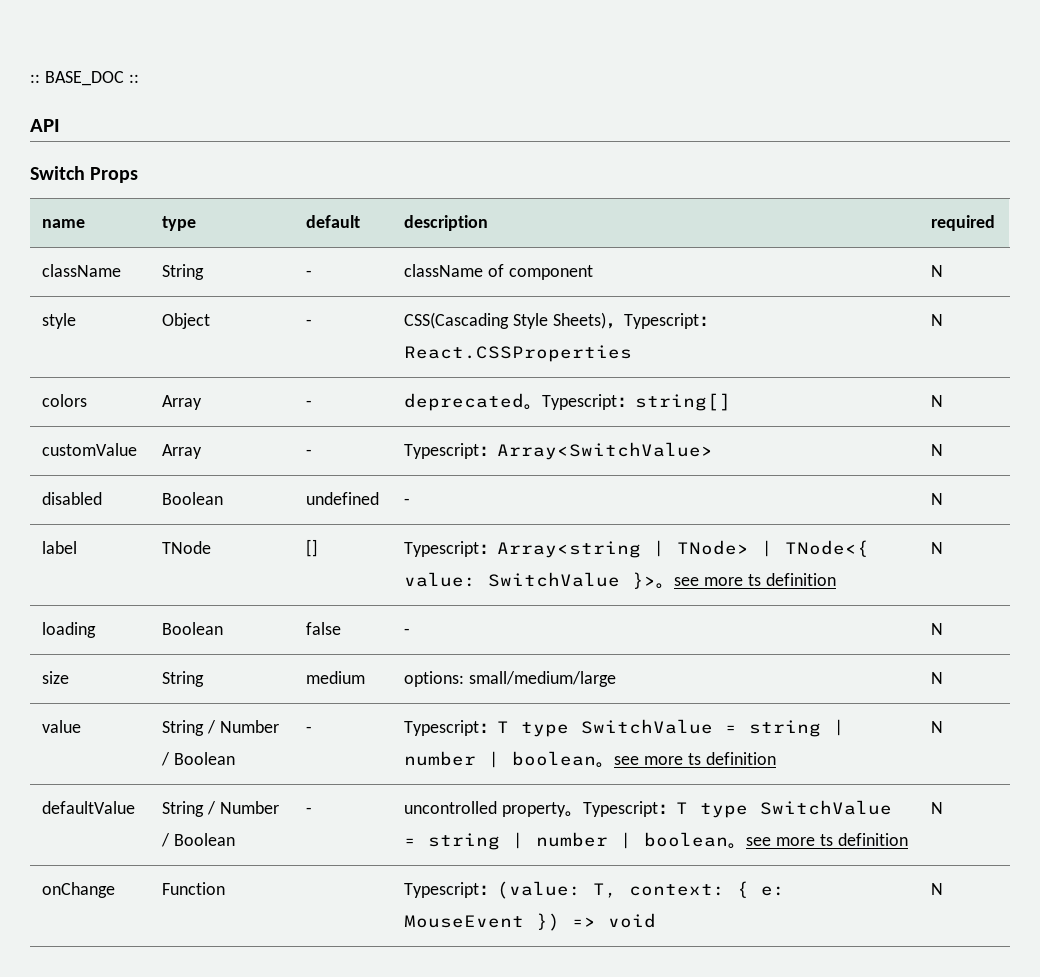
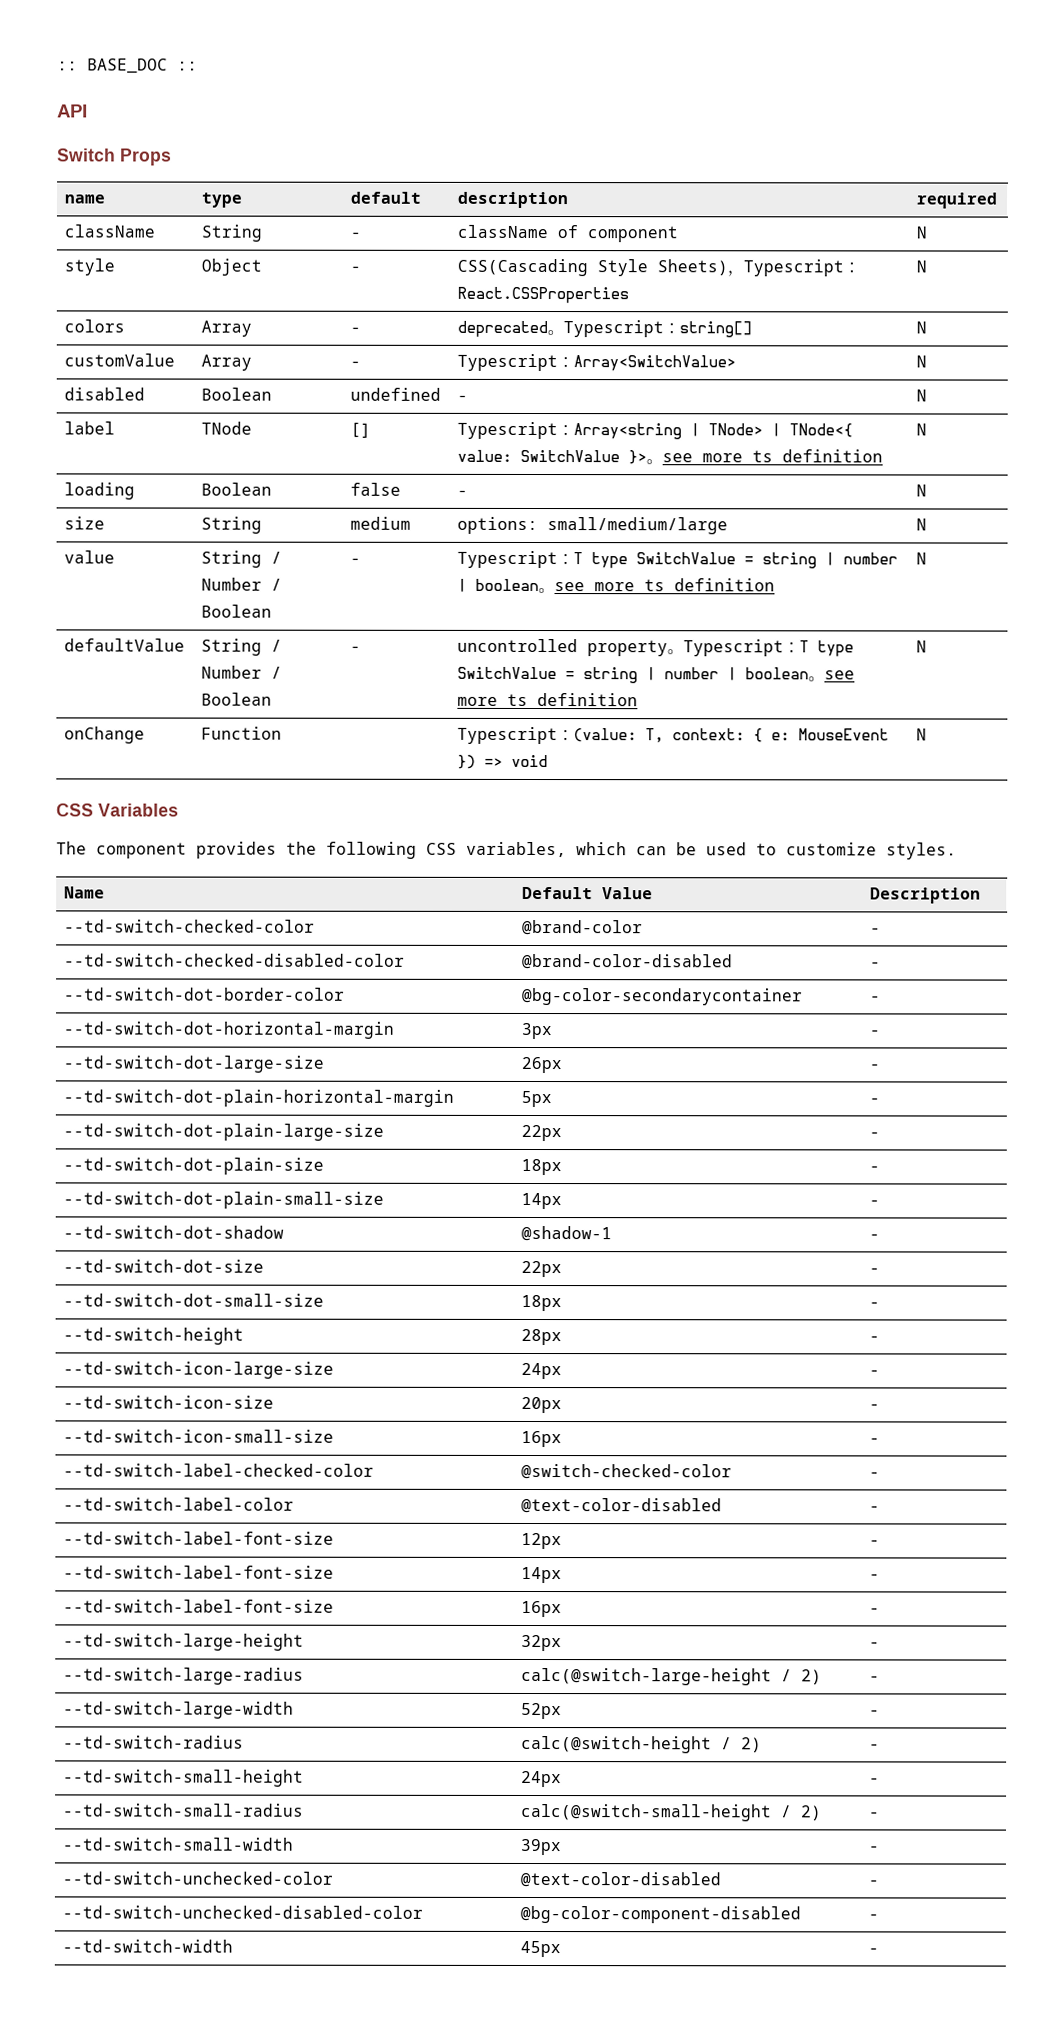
(944, 889) none -> [56,803,179,817] [56,841,957,860] [64,886,106,899] [522,886,654,900] [870,887,982,904] [64,919,316,933] [522,919,644,936] [870,927,882,934] [64,953,406,967] [522,953,734,970] [870,961,882,968] [64,987,346,1001] [522,987,804,1006] [870,995,882,1002] [63,1021,395,1039] [521,1022,553,1040] [869,1029,881,1036] [63,1055,325,1073] [521,1056,563,1074] [869,1063,881,1070] [63,1089,455,1107] [521,1090,553,1108] [869,1097,881,1104] [63,1123,385,1141] [521,1124,563,1142] [869,1131,881,1138] [63,1157,325,1175] [521,1158,563,1176] [869,1165,881,1172] [63,1191,385,1209] [521,1192,563,1210] [869,1199,881,1206] [63,1225,285,1239] [521,1225,613,1242] [869,1233,881,1240] [63,1259,265,1273] [521,1260,563,1278] [869,1267,881,1274] [63,1293,325,1307] [521,1294,563,1312] [869,1301,881,1308] [63,1327,245,1345] [521,1328,563,1346] [869,1335,881,1342] [63,1361,335,1379] [521,1362,563,1380] [869,1369,881,1376] [63,1395,275,1409] [521,1396,563,1414] [869,1403,881,1410] [63,1429,335,1443] [521,1430,563,1448] [869,1437,881,1444] [63,1463,375,1477] [521,1463,733,1480] [869,1471,881,1478] [63,1497,295,1511] [521,1497,723,1514] [869,1505,881,1512] [63,1531,335,1545] [521,1532,563,1550] [869,1539,881,1546] [63,1565,335,1579] [521,1566,563,1584] [869,1573,881,1580] [63,1599,335,1613] [521,1600,563,1618] [869,1607,881,1614] [63,1633,305,1651] [521,1634,563,1652] [869,1641,881,1648] [63,1667,305,1685] [521,1667,823,1686] [869,1675,881,1682] [63,1701,295,1719] [521,1702,563,1720] [869,1709,881,1716] [63,1735,245,1749] [521,1735,763,1754] [869,1743,881,1750] [63,1769,305,1787] [521,1770,563,1788] [869,1777,881,1784] [63,1803,305,1817] [521,1803,823,1822] [869,1811,881,1818] [62,1837,294,1851] [520,1838,562,1856] [868,1845,880,1852] [62,1871,334,1885] [520,1871,722,1888] [868,1879,880,1886] [62,1905,424,1919] [520,1905,802,1924] [868,1913,880,1920] [62,1939,234,1953] [520,1940,562,1958] [868,1947,880,1954] // CSS Variables // The component provides the following CSS variables, which can be used to customize styles. // Name | Default Value | Description // --td-switch-checked-color | @brand-color | - // --td-switch-checked-disabled-color | @brand-color-disabled | - // --td-switch-dot-border-color | @bg-color-secondarycontainer | - // --td-switch-dot-horizontal-margin | 3px | - // --td-switch-dot-large-size | 26px | - // --td-switch-dot-plain-horizontal-margin | 5px | - // --td-switch-dot-plain-large-size | 22px | - // --td-switch-dot-plain-size | 18px | - // --td-switch-dot-plain-small-size | 14px | - // --td-switch-dot-shadow | @shadow-1 | - // --td-switch-dot-size | 22px | - // --td-switch-dot-small-size | 18px | - // --td-switch-height | 28px | - // --td-switch-icon-large-size | 24px | - // --td-switch-icon-size | 20px | - // --td-switch-icon-small-size | 16px | - // --td-switch-label-checked-color | @switch-checked-color | - // --td-switch-label-color | @text-color-disabled | - // --td-switch-label-font-size | 12px | - // --td-switch-label-font-size | 14px | - // --td-switch-label-font-size | 16px | - // --td-switch-large-height | 32px | - // --td-switch-large-radius | calc(@switch-large-height / 2) | - // --td-switch-large-width | 52px | - // --td-switch-radius | calc(@switch-height / 2) | - // --td-switch-small-height | 24px | - // --td-switch-small-radius | calc(@switch-small-height / 2) | - // --td-switch-small-width | 39px | - // --td-switch-unchecked-color | @text-color-disabled | - // --td-switch-unchecked-disabled-color | @bg-color-component-disabled | - // --td-switch-width | 45px | -

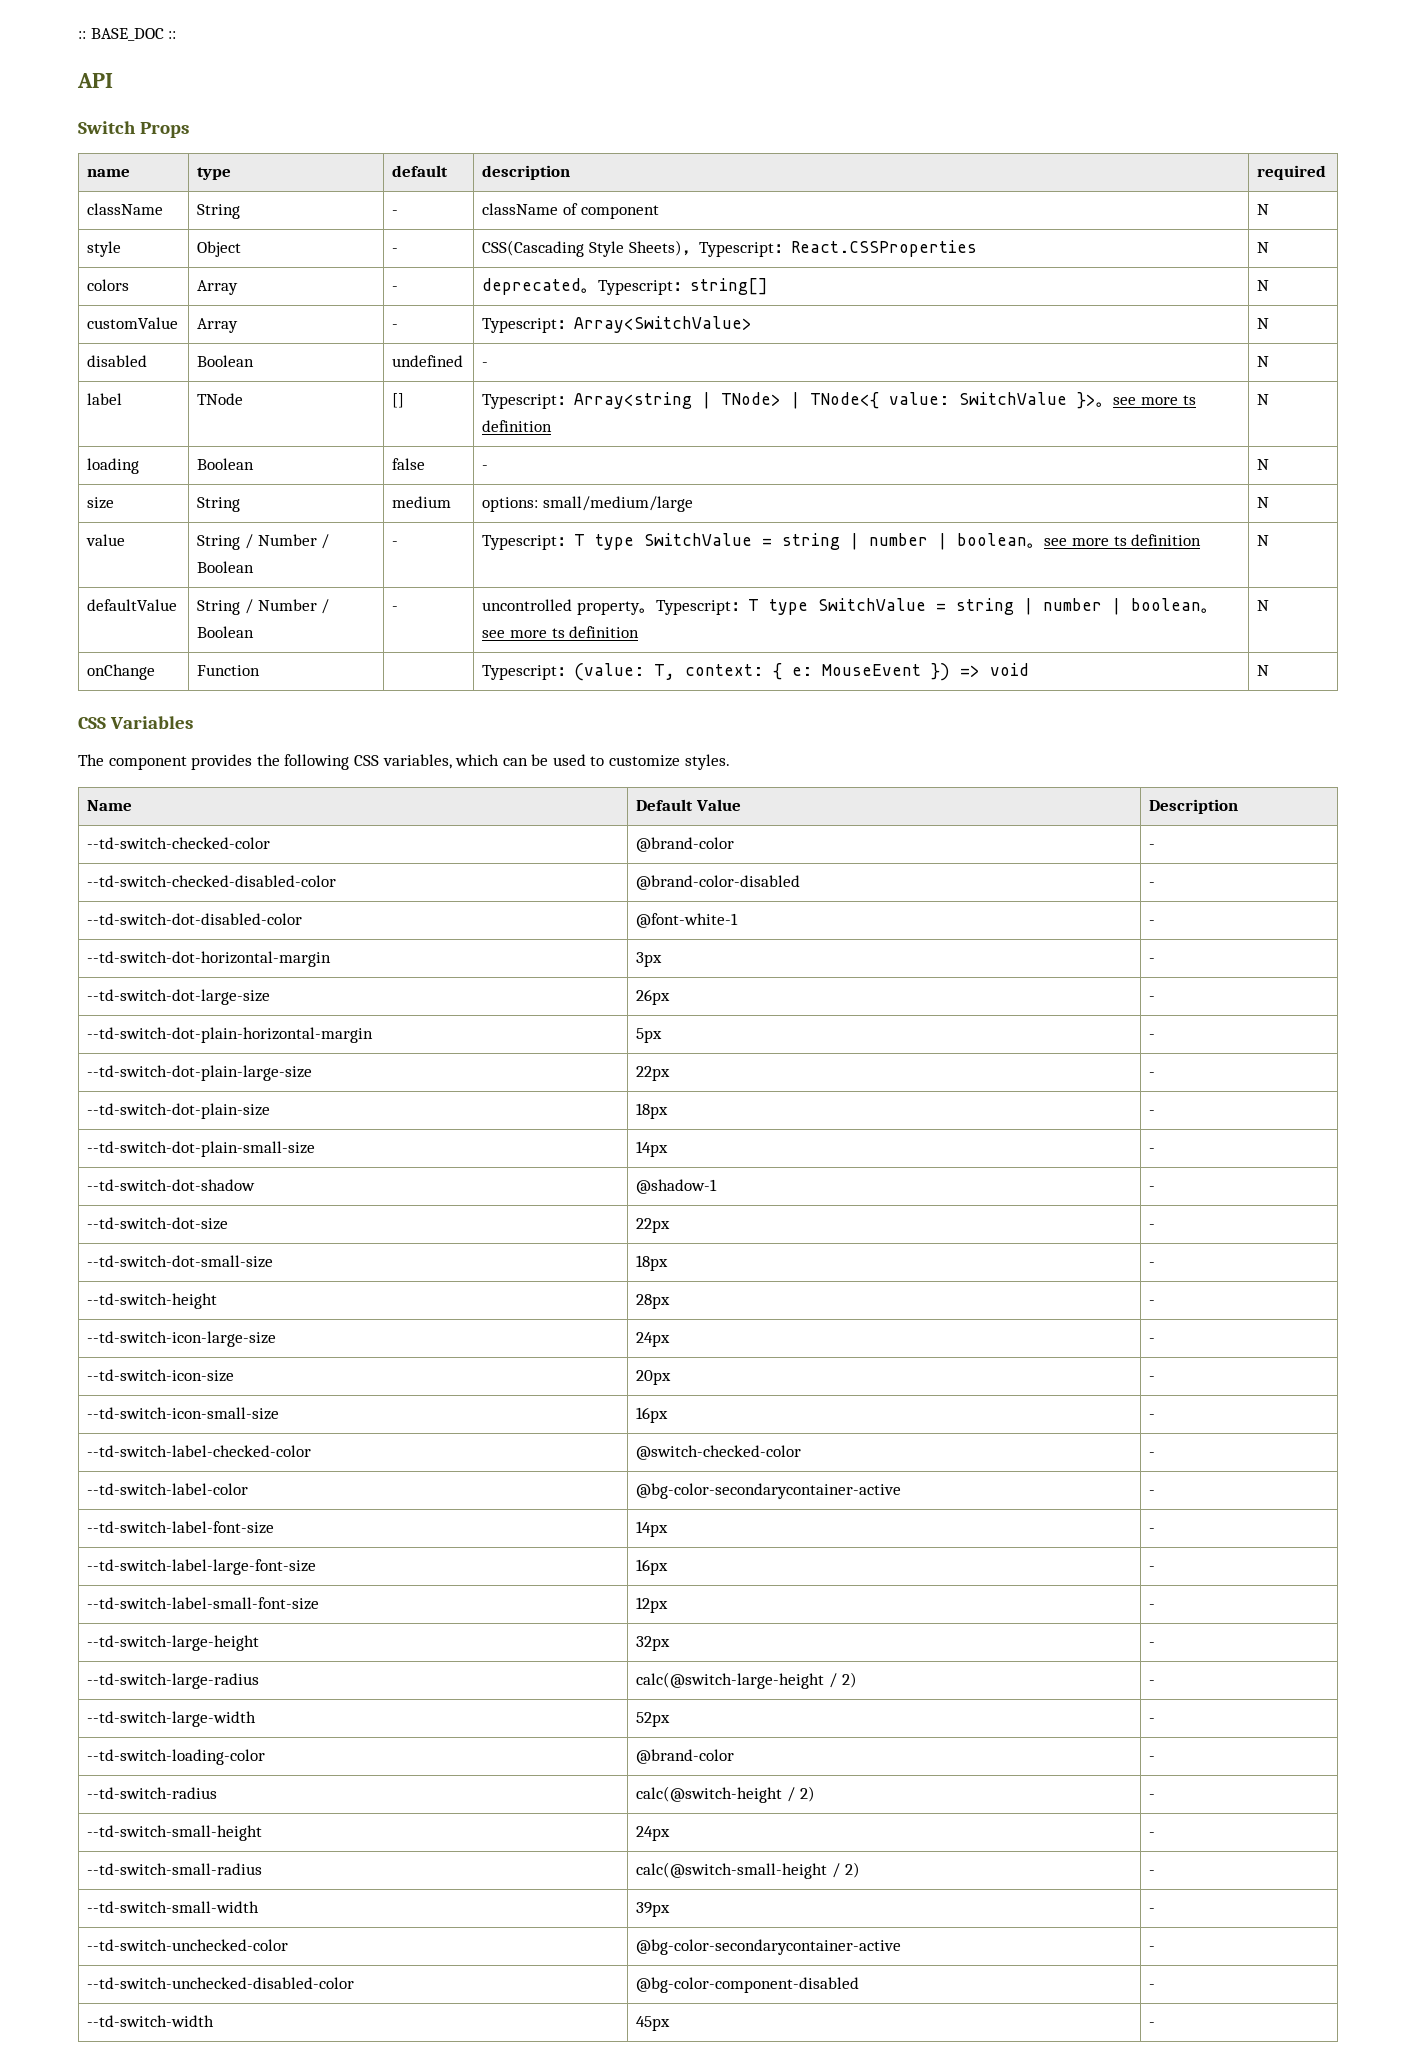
[64,987,346,1001] [522,987,804,1006] --td-switch-dot-border-color | @bg-color-secondarycontainer -> [87,913,303,925] [636,913,739,928] --td-switch-dot-disabled-color | @font-white-1
[521,1497,723,1514] [869,1505,881,1512] [63,1531,335,1545] [521,1532,563,1550] @text-color-disabled | - // --td-switch-label-font-size | 12px -> [636,1483,902,1499] @bg-color-secondarycontainer-active
[63,1599,335,1613] [521,1600,563,1618] [869,1607,881,1614] --td-switch-label-font-size | 16px | - -> [87,1559,317,1575] [636,1559,669,1575] [1149,1566,1156,1571] [87,1597,320,1610] [636,1597,669,1613] [1149,1604,1156,1609] --td-switch-label-large-font-size | 16px | - // --td-switch-label-small-font-size | 12px | -
(881, 1712) none -> [87,1749,266,1765] [636,1749,735,1764] [1149,1756,1156,1761] // --td-switch-loading-color | @brand-color | -
[520,1871,722,1888] @text-color-disabled -> [636,1939,902,1955] @bg-color-secondarycontainer-active

